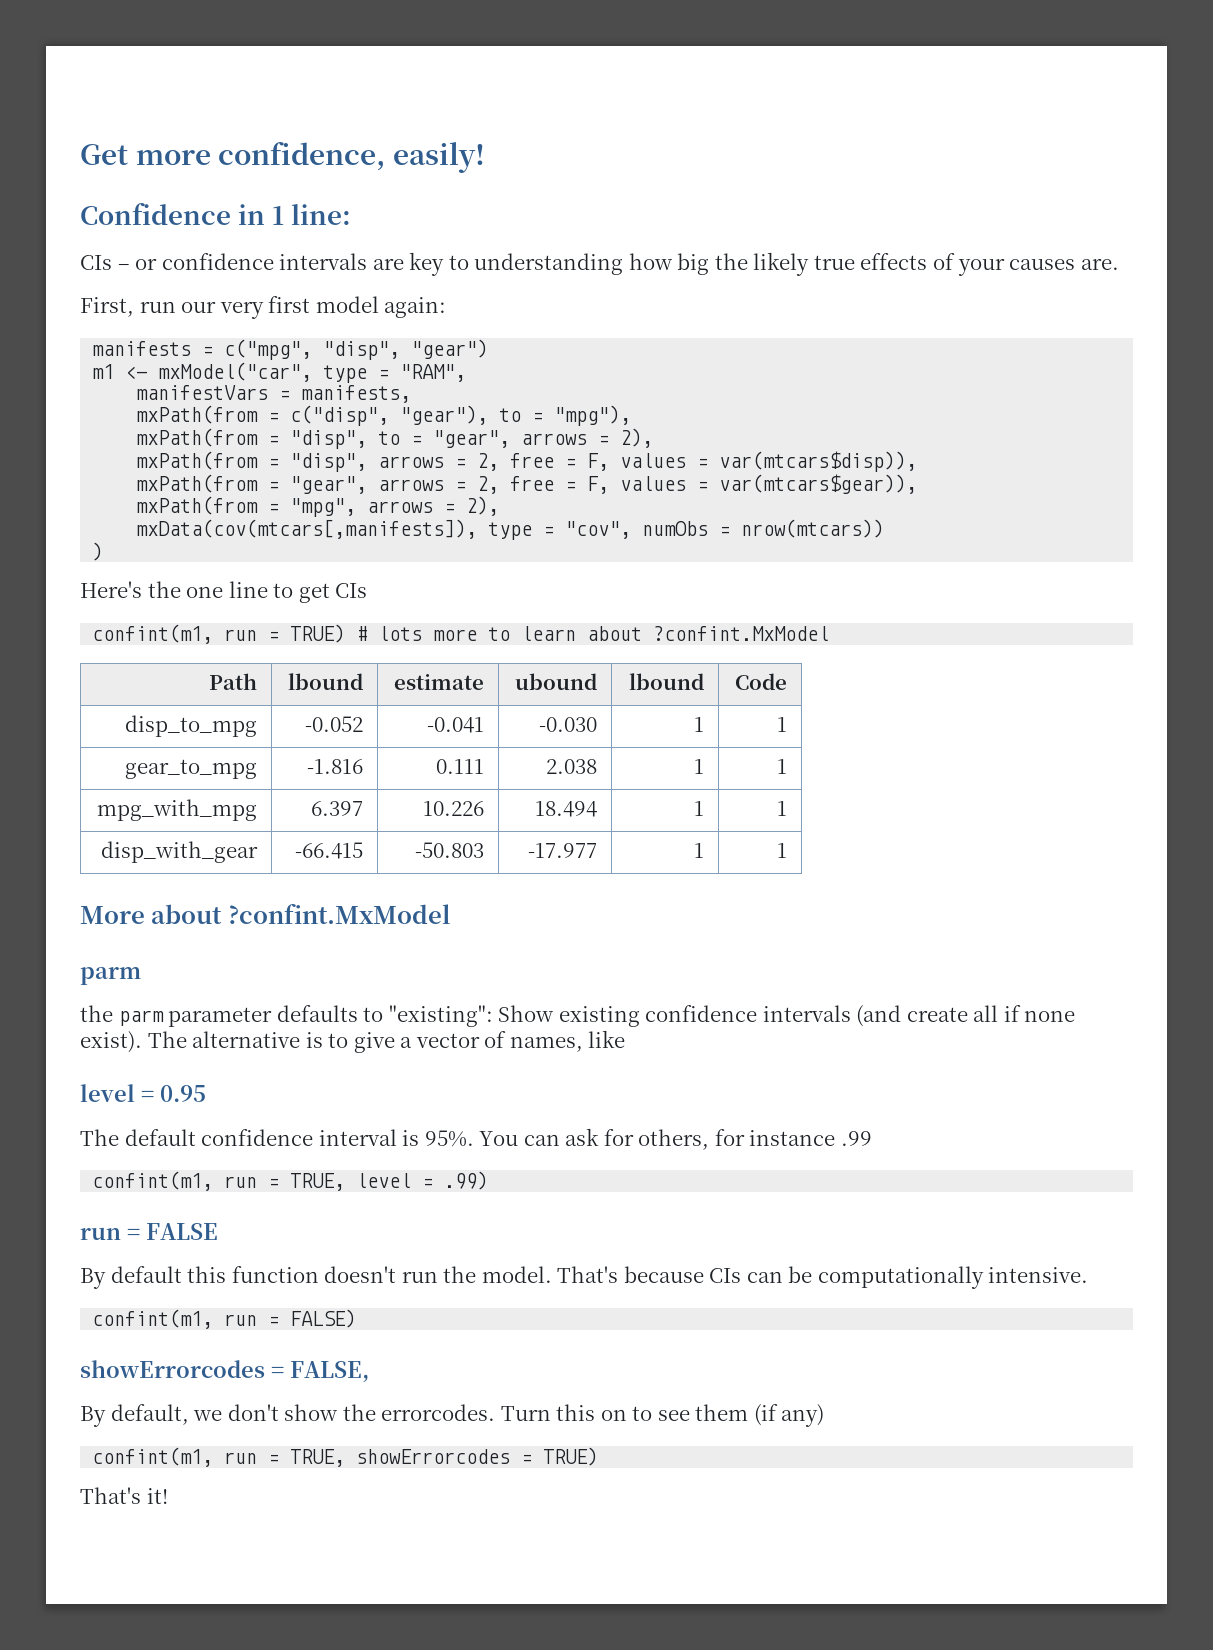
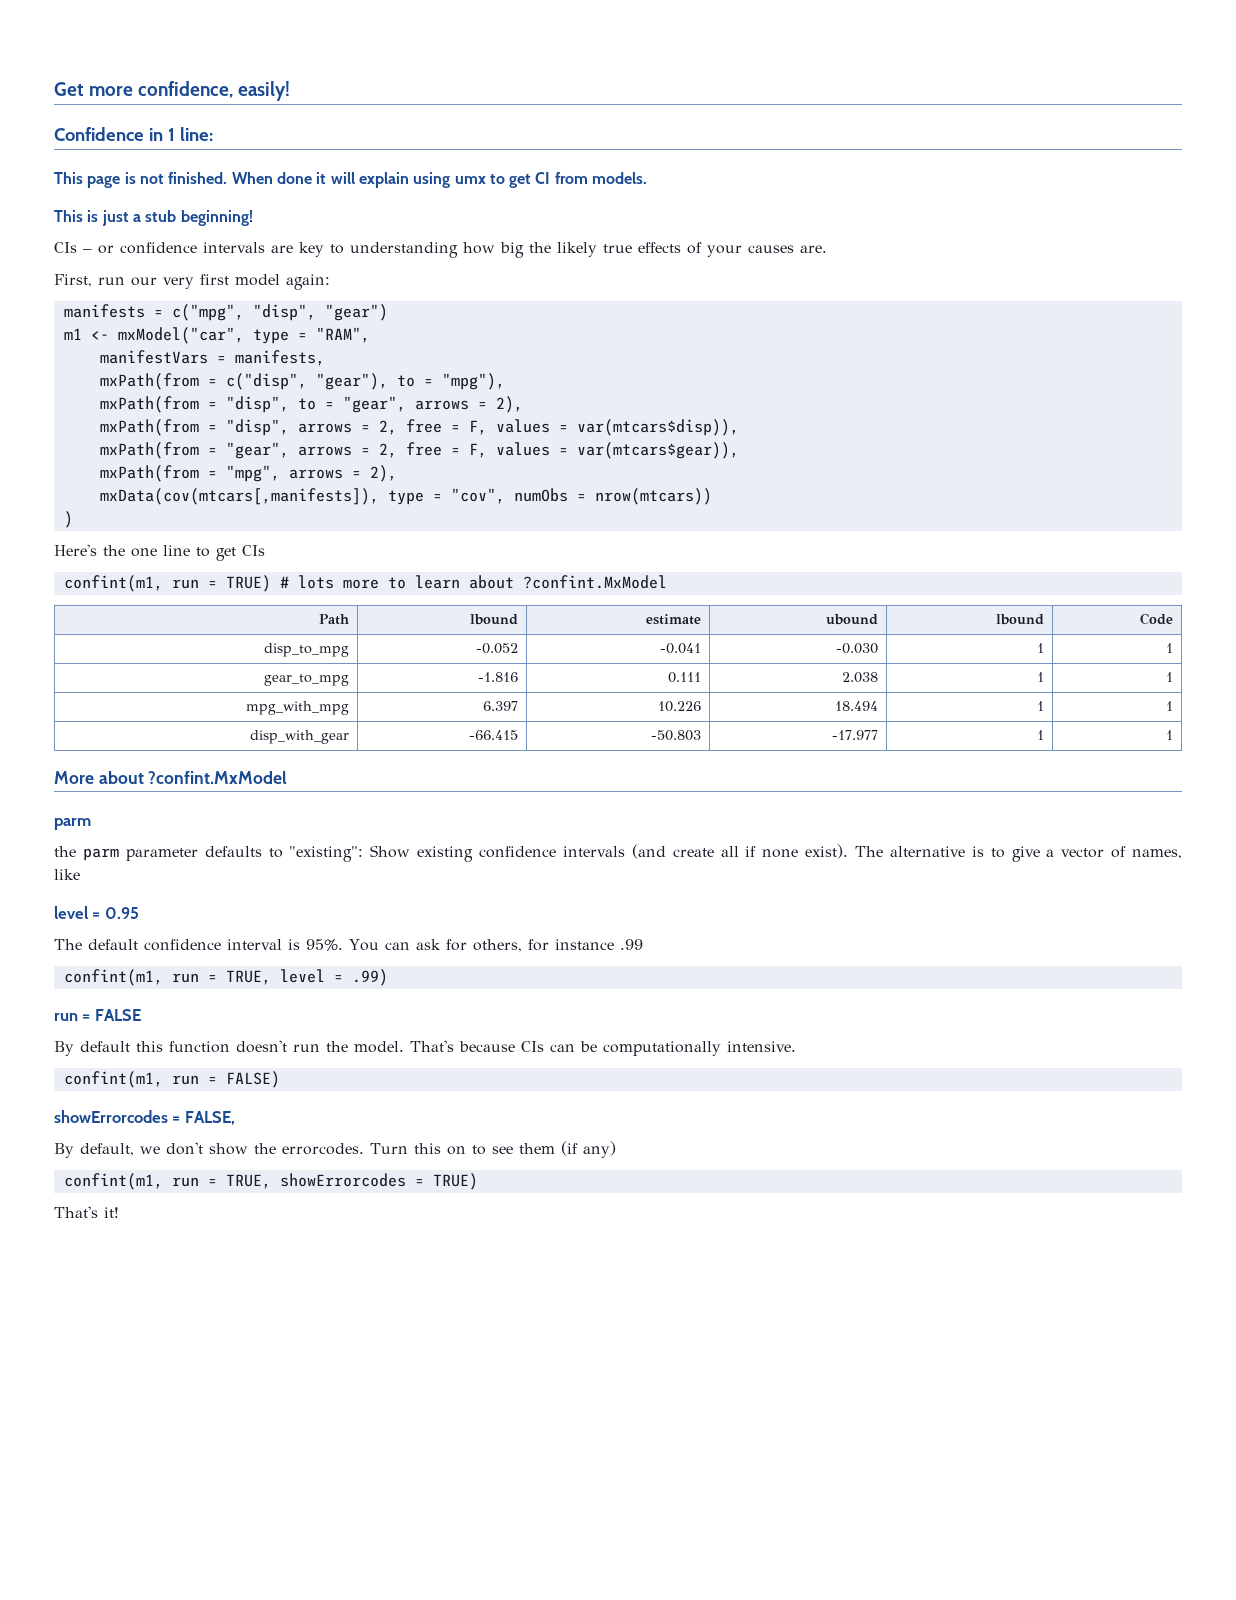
(352, 214) none -> [54,172,648,188] [54,210,253,226] // This page is not finished. When done it will explain using umx to get CI from models. // This is just a stub beginning!

